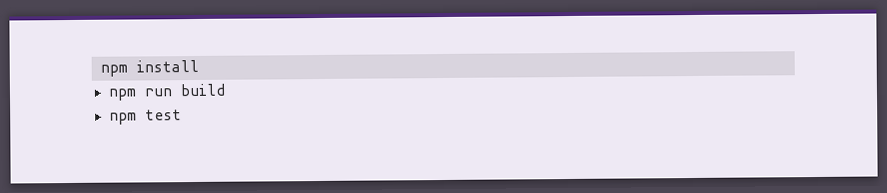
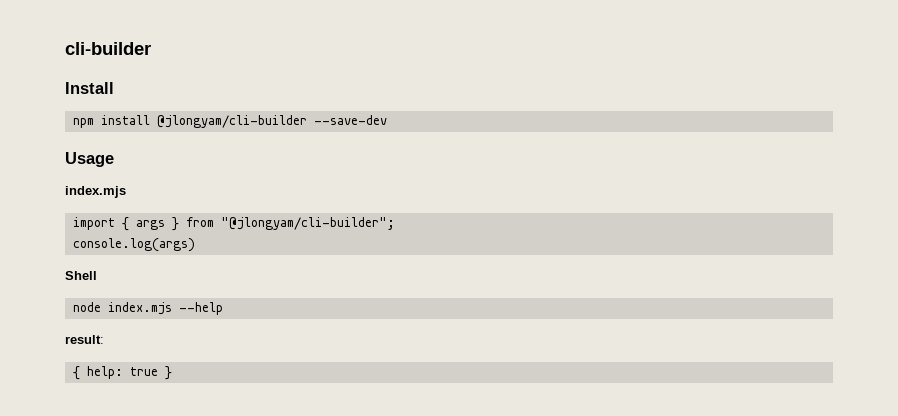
(100, 70) none -> [65,42,151,55] [65,82,114,94] cli-builder // Install //
[107,83,225,101] [108,109,182,125] // npm run build // npm test -> [156,115,387,128] [65,152,114,167] [65,186,126,198] [72,217,395,231] [72,238,195,252] [65,271,97,280] [72,302,223,315] [65,335,104,344] [72,366,172,380] @jlongyam/cli-builder --save-dev // Usage // index.mjs // import { args } from "@jlongyam/cli-builder"; // console.log(args) // Shell // node index.mjs --help // result: // { help: true }

